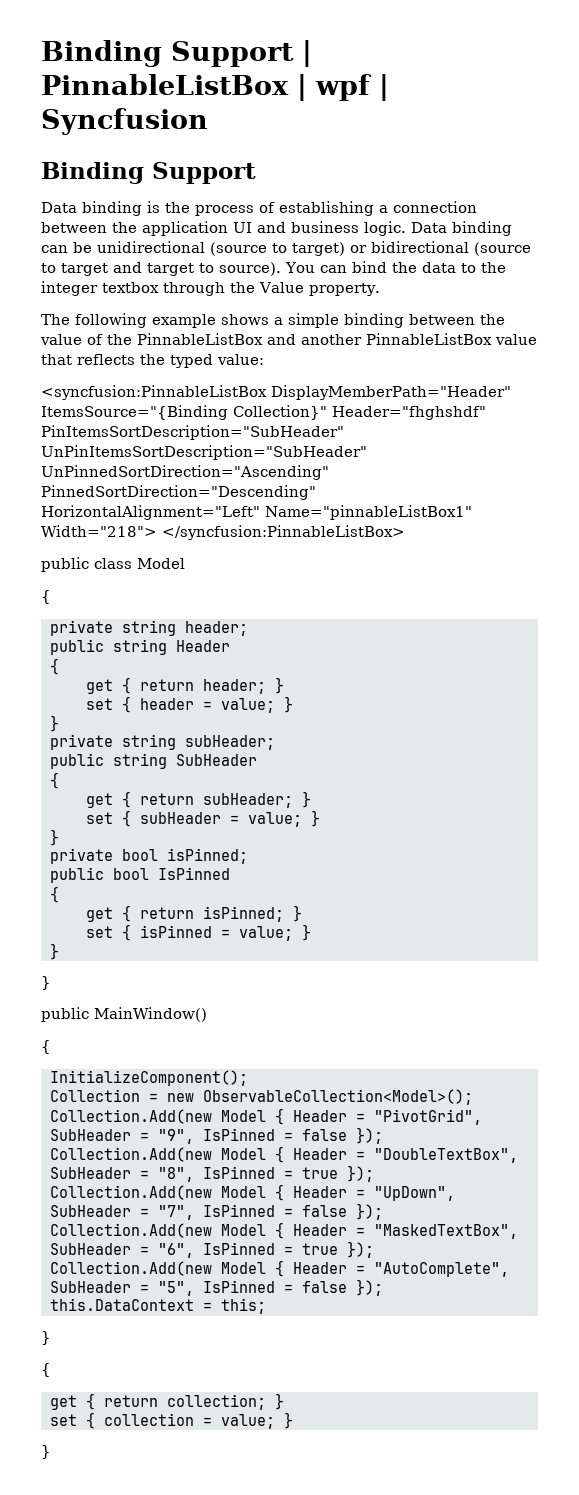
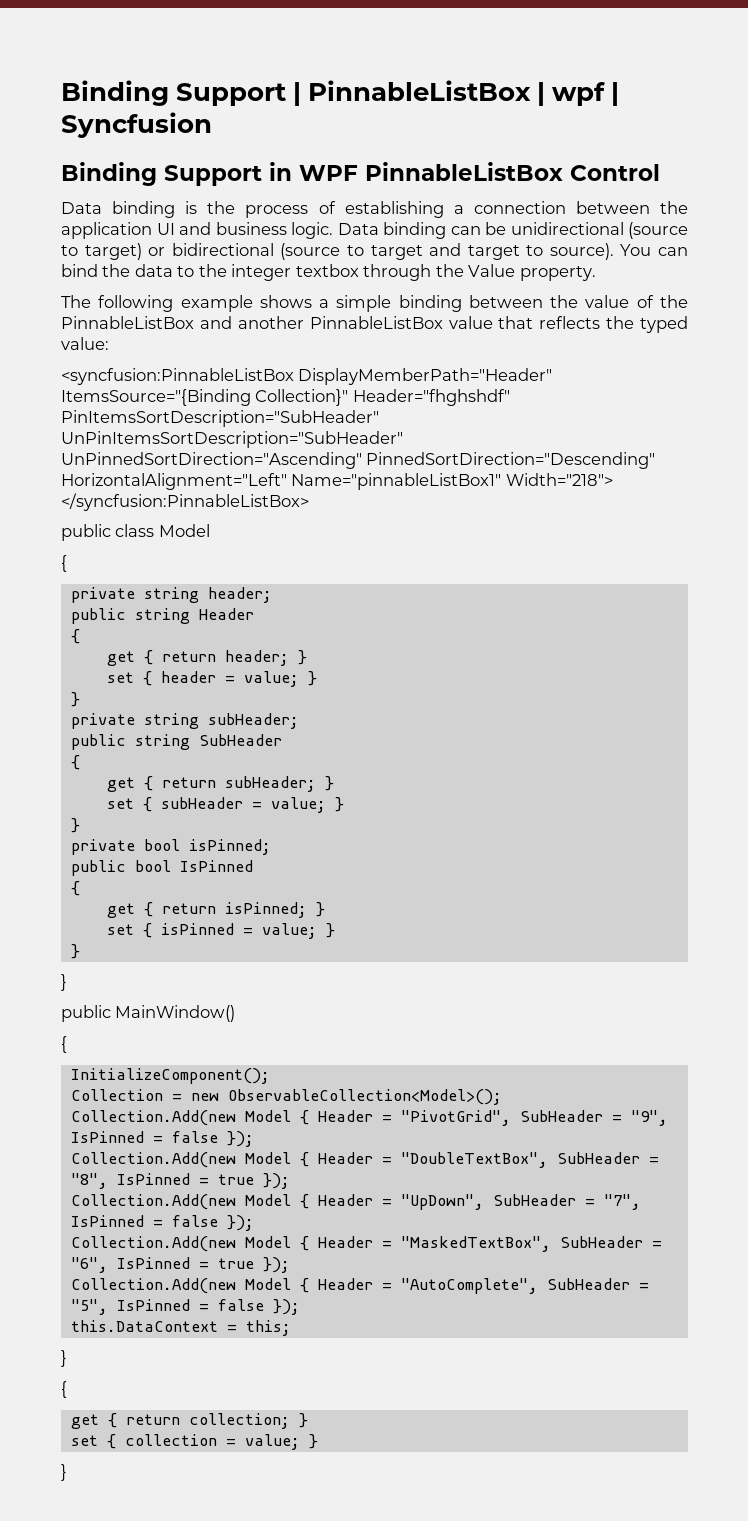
(256, 173) none -> [269,162,660,181] in WPF PinnableListBox Control

